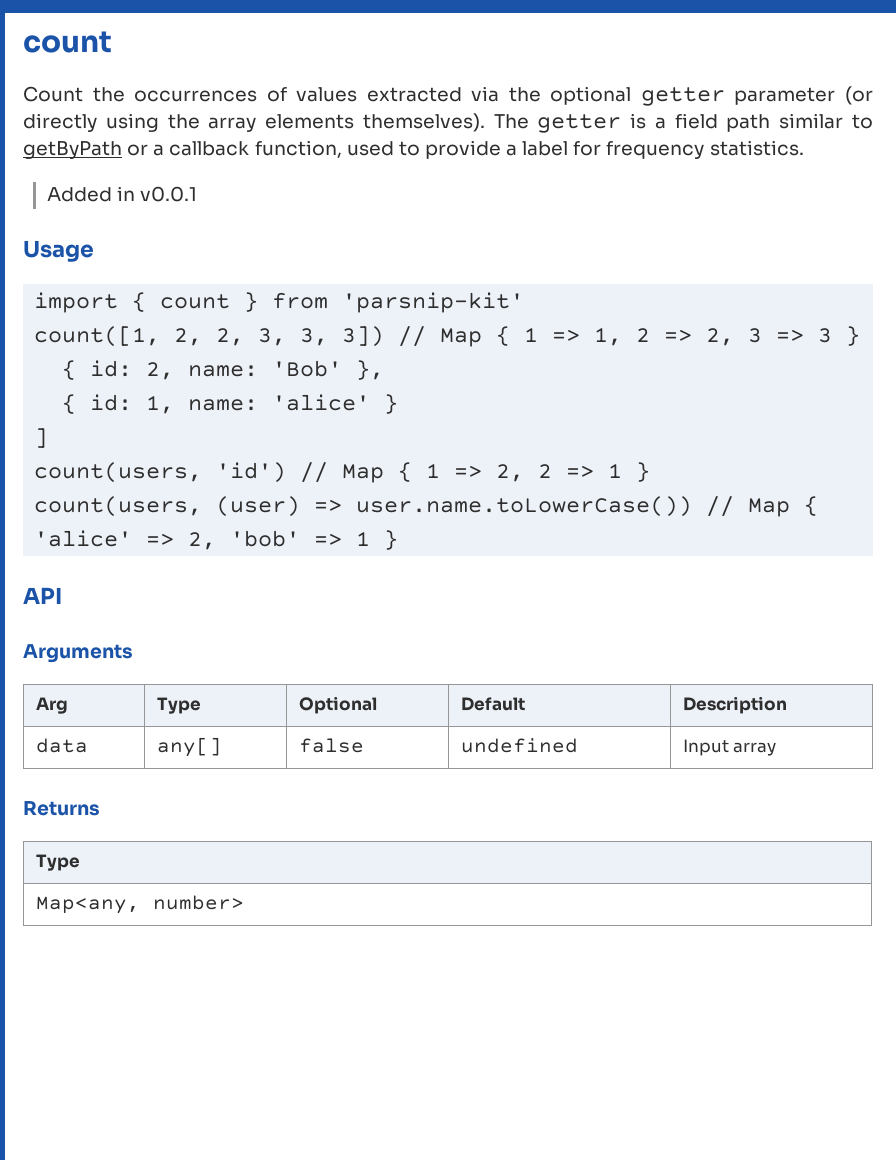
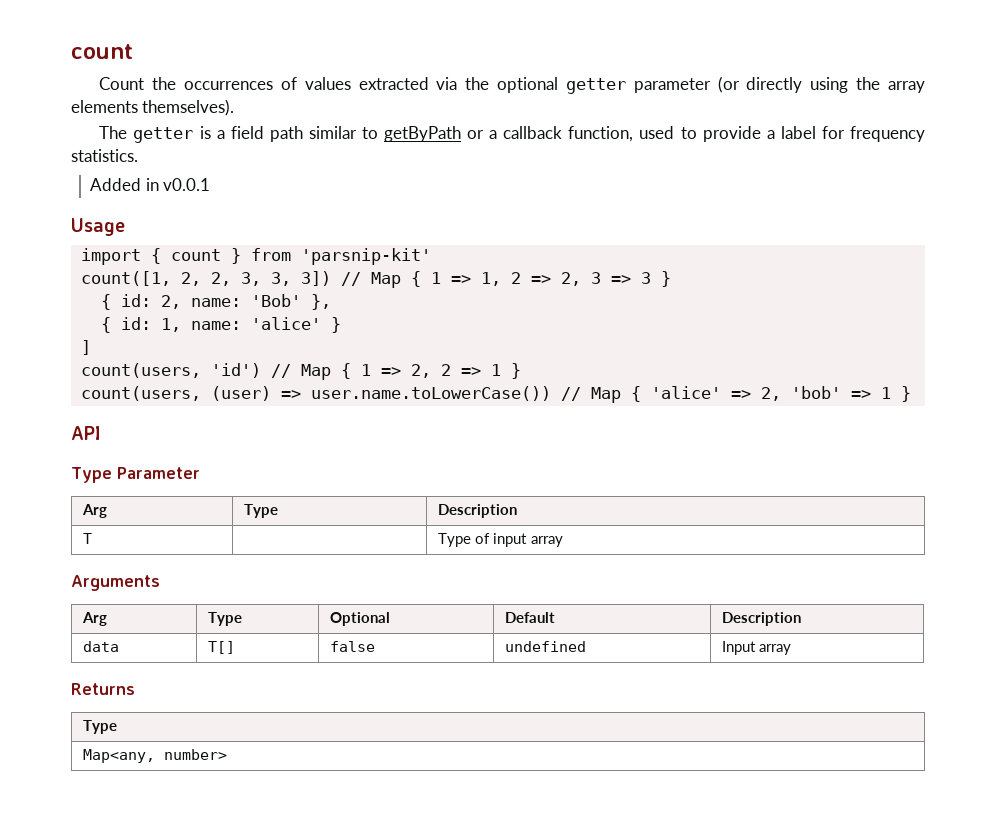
(485, 122) none -> (235, 107) //
(62, 595) none -> [71,467,200,483] [82,504,108,518] [244,504,279,518] [438,504,518,518] [83,533,93,544] [438,533,563,547] // Type Parameter // Arg | Type | Description // T | | Type of input array
[156,737,222,757] any[] -> [208,641,236,654] T[]

